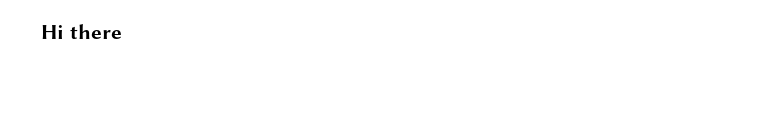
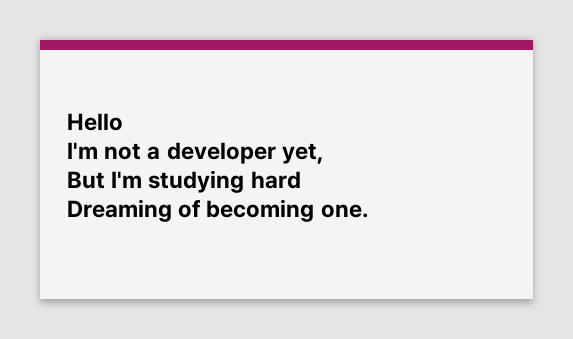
[41,24,122,39] Hi there -> [67,113,123,131] [67,142,324,164] [67,170,301,193] [67,199,368,222] Hello // I'm not a developer yet, // But I'm studying hard // Dreaming of becoming one.

